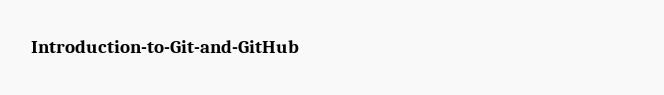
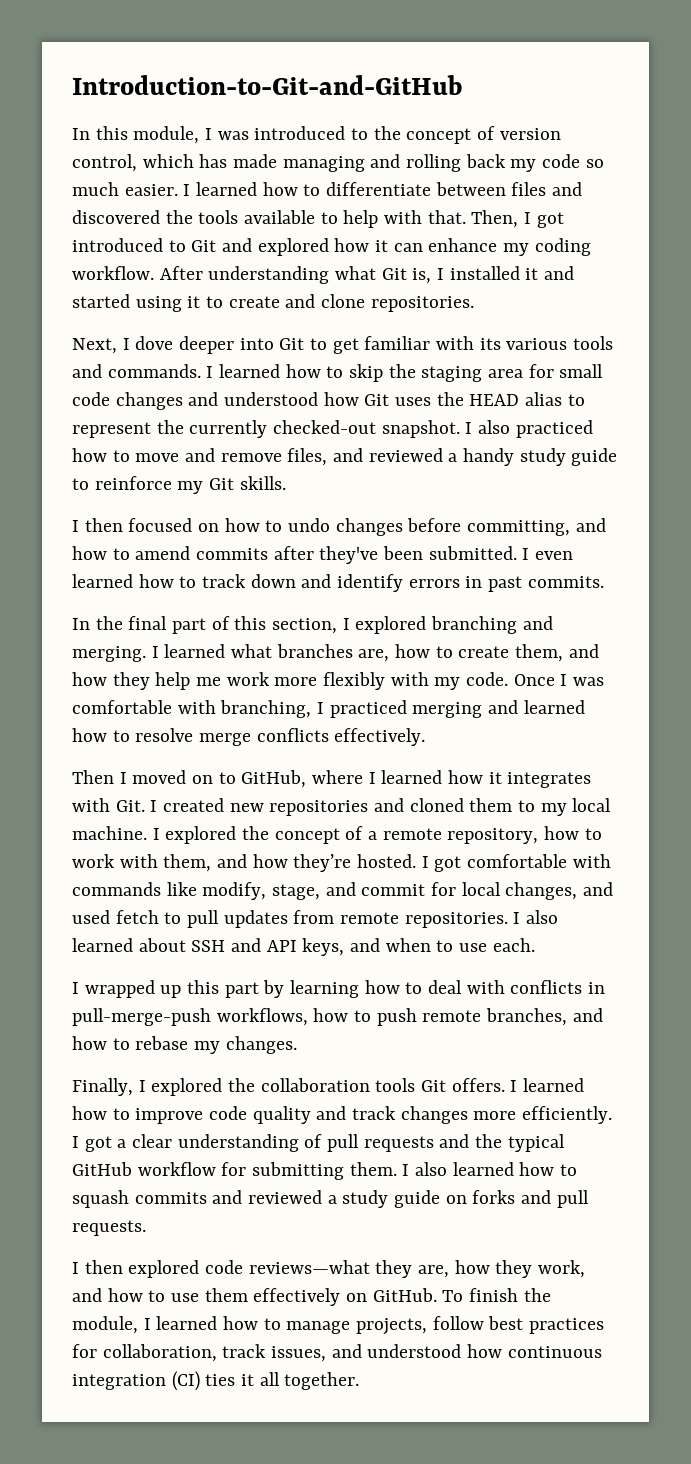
(299, 46) none -> [72,126,561,144] [72,154,604,172] [72,182,583,196] [72,210,564,228] [72,238,591,256] [72,266,575,284] [72,294,474,312] [72,336,614,354] [72,364,604,382] [72,392,585,410] [72,420,593,438] [72,448,618,466] [72,476,286,494] [72,518,606,536] [72,546,574,564] [72,574,604,592] [72,616,553,634] [72,644,599,662] [72,672,605,690] [72,700,585,718] [72,728,426,746] [72,770,592,788] [72,798,612,816] [72,826,602,844] [72,854,611,872] [72,882,614,900] [72,910,559,928] [72,938,535,956] [72,980,606,998] [72,1008,603,1026] [72,1036,297,1054] [72,1078,585,1096] [72,1106,613,1124] [72,1134,565,1152] [72,1162,578,1180] [72,1190,589,1208] [72,1220,146,1236] [72,1260,586,1278] [72,1288,551,1306] [72,1316,605,1335] [72,1344,602,1362] [72,1371,360,1391] // In this module, I was introduced to the concept of version control, which has made managing and rolling back my code so much easier. I learned how to differentiate between files and discovered the tools available to help with that. Then, I got introduced to Git and explored how it can enhance my coding workflow. After understanding what Git is, I installed it and started using it to create and clone repositories. // Next, I dove deeper into Git to get familiar with its various tools and commands. I learned how to skip the staging area for small code changes and understood how Git uses the HEAD alias to represent the currently checked-out snapshot. I also practiced how to move and remove files, and reviewed a handy study guide to reinforce my Git skills. // I then focused on how to undo changes before committing, and how to amend commits after they've been submitted. I even learned how to track down and identify errors in past commits. // In the final part of this section, I explored branching and merging. I learned what branches are, how to create them, and how they help me work more flexibly with my code. Once I was comfortable with branching, I practiced merging and learned how to resolve merge conflicts effectively. // Then I moved on to GitHub, where I learned how it integrates with Git. I created new repositories and cloned them to my local machine. I explored the concept of a remote repository, how to work with them, and how they’re hosted. I got comfortable with commands like modify, stage, and commit for local changes, and used fetch to pull updates from remote repositories. I also learned about SSH and API keys, and when to use each. // I wrapped up this part by learning how to deal with conflicts in pull-merge-push workflows, how to push remote branches, and how to rebase my changes. // Finally, I explored the collaboration tools Git offers. I learned how to improve code quality and track changes more efficiently. I got a clear understanding of pull requests and the typical GitHub workflow for submitting them. I also learned how to squash commits and reviewed a study guide on forks and pull requests. // I then explored code reviews—what they are, how they work, and how to use them effectively on GitHub. To finish the module, I learned how to manage projects, follow best practices for collaboration, track issues, and understood how continuous integration (CI) ties it all together.

